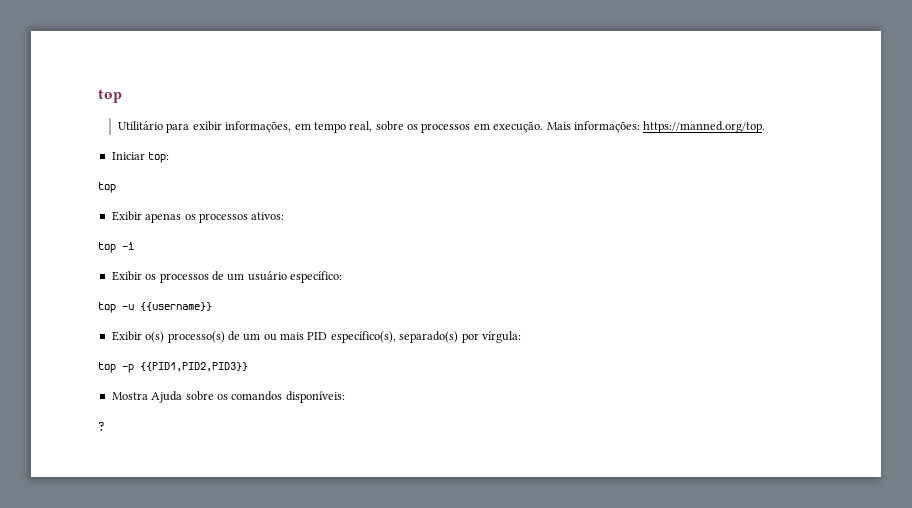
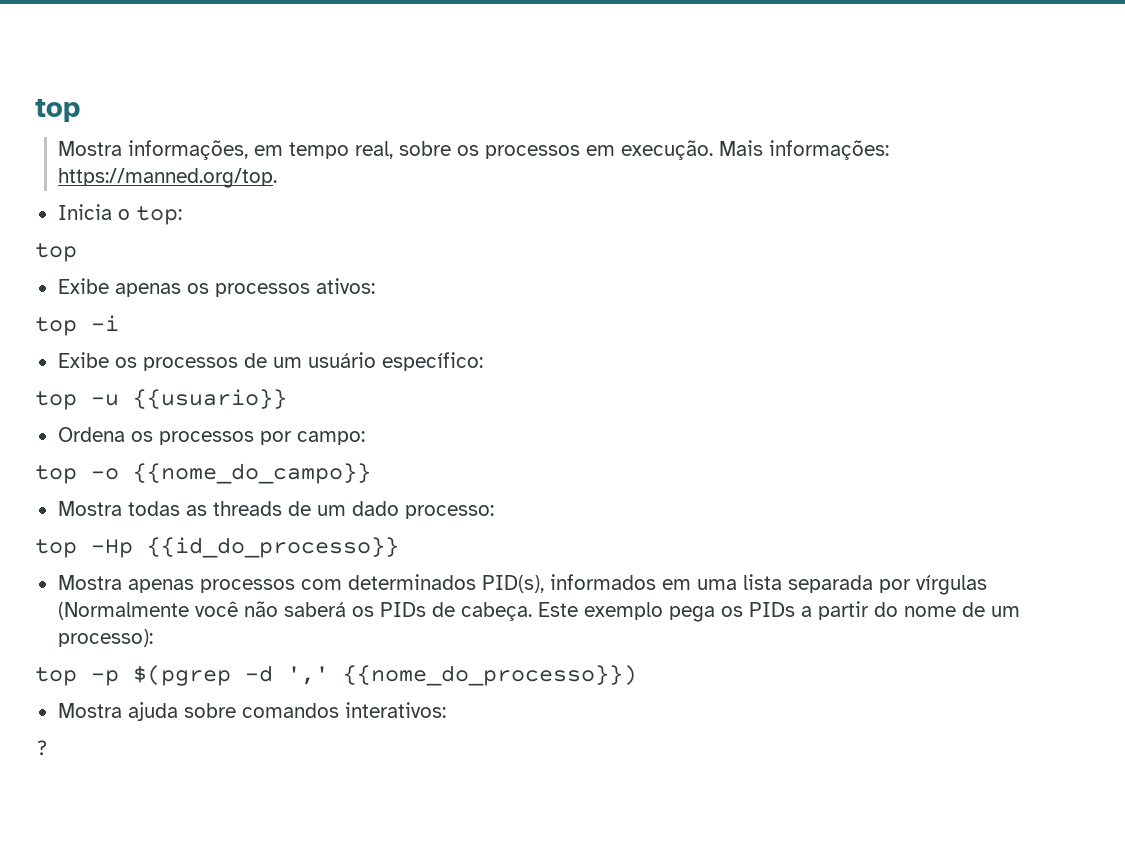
[98,89,122,103] [118,121,222,133] top // Utilitário para exibir -> [35,99,80,122] [57,141,122,156] top // Mostra
[111,152,145,160] Iniciar -> [57,204,130,220] Inicia o
[111,211,142,221] Exibir -> [57,278,109,294] Exibe
[111,271,142,281] Exibir -> [57,352,109,368] Exibe
[140,302,212,311] [111,331,521,343] [98,362,248,373] [111,391,345,403] {{username}} // Exibir o(s) processo(s) de um ou mais PID específico(s), separado(s) por vírgula: // top -p {{PID1,PID2,PID3}} // Mostra Ajuda sobre os comandos disponíveis: -> [133,389,287,409] [57,427,365,445] [35,463,371,484] [57,501,494,519] [35,537,399,558] [57,574,987,595] [57,601,1020,622] [57,629,153,647] [35,665,637,686] [57,702,446,721] {{usuario}} // Ordena os processos por campo: // top -o {{nome_do_campo}} // Mostra todas as threads de um dado processo: // top -Hp {{id_do_processo}} // Mostra apenas processos com determinados PID(s), informados em uma lista separada por vírgulas (Normalmente você não saberá os PIDs de cabeça. Este exemplo pega os PIDs a partir do nome de um processo): // top -p $(pgrep -d ',' {{nome_do_processo}}) // Mostra ajuda sobre comandos interativos:

